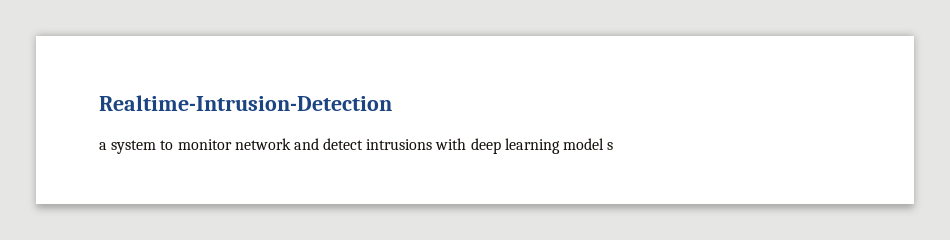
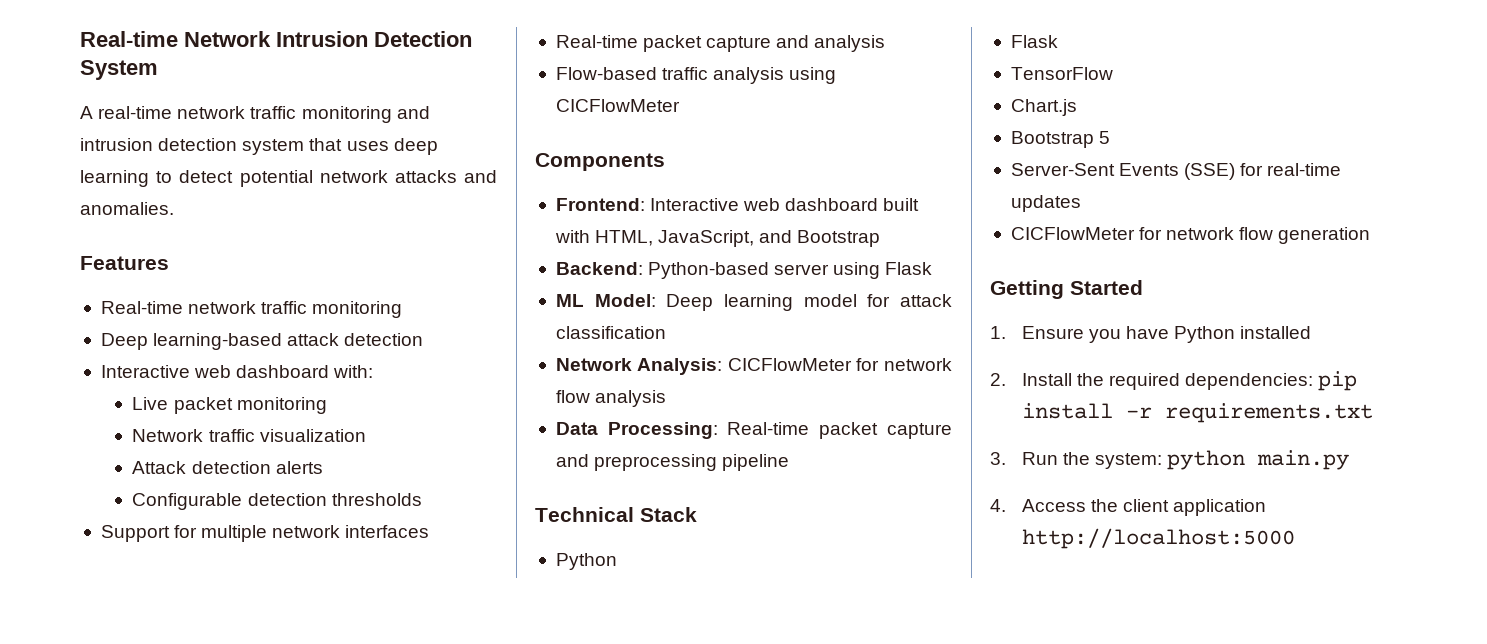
[99,95,392,111] [99,138,614,154] Realtime-Intrusion-Detection // a system to monitor network and detect intrusions with deep learning model s -> [80,31,472,47] [80,60,158,80] [80,106,430,123] [80,138,438,155] [80,170,498,187] [80,202,174,215] [80,256,169,270] [100,301,403,318] [100,333,424,350] [100,365,374,378] [132,397,327,414] [132,429,366,442] [132,461,323,474] [132,493,422,510] [100,525,430,542] [555,35,886,52] [555,67,837,84] [555,99,680,112] [535,153,665,171] [555,198,920,211] [554,230,881,247] [555,262,933,279] [555,294,952,311] [555,326,666,339] [555,358,953,375] [555,390,667,407] [555,422,953,439] [555,454,790,471] [535,507,697,522] [555,553,617,570] [1010,35,1058,48] [1010,67,1113,80] [1010,99,1077,116] [1010,131,1111,148] [1010,163,1342,180] [1010,195,1081,212] [1010,227,1371,244] [990,280,1143,299] [990,326,1312,343] [990,371,1358,391] [1021,403,1373,423] [990,450,1349,470] [990,499,1266,516] [1021,528,1295,549] Real-time Network Intrusion Detection System // A real-time network traffic monitoring and intrusion detection system that uses deep learning to detect potential network attacks and anomalies. // Features // Real-time network traffic monitoring // Deep learning-based attack detection // Interactive web dashboard with: // Live packet monitoring // Network traffic visualization // Attack detection alerts // Configurable detection thresholds // Support for multiple network interfaces // Real-time packet capture and analysis // Flow-based traffic analysis using CICFlowMeter // Components // Frontend: Interactive web dashboard built with HTML, JavaScript, and Bootstrap // Backend: Python-based server using Flask // ML Model: Deep learning model for attack classification // Network Analysis: CICFlowMeter for network flow analysis // Data Processing: Real-time packet capture and preprocessing pipeline // Technical Stack // Python // Flask // TensorFlow // Chart.js // Bootstrap 5 // Server-Sent Events (SSE) for real-time updates // CICFlowMeter for network flow generation // Getting Started // 1. Ensure you have Python installed // 2. Install the required dependencies: pip install -r requirements.txt // 3. Run the system: python main.py // 4. Access the client application http://localhost:5000

